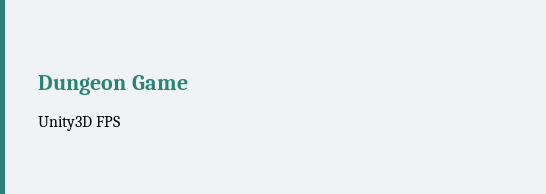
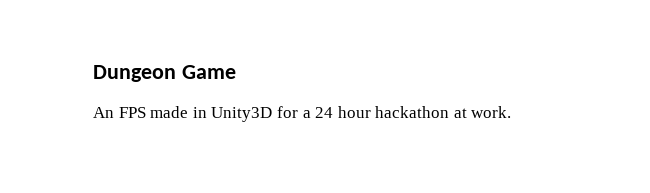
[38,116,121,131] Unity3D FPS -> [93,106,512,122] An FPS made in Unity3D for a 24 hour hackathon at work.

